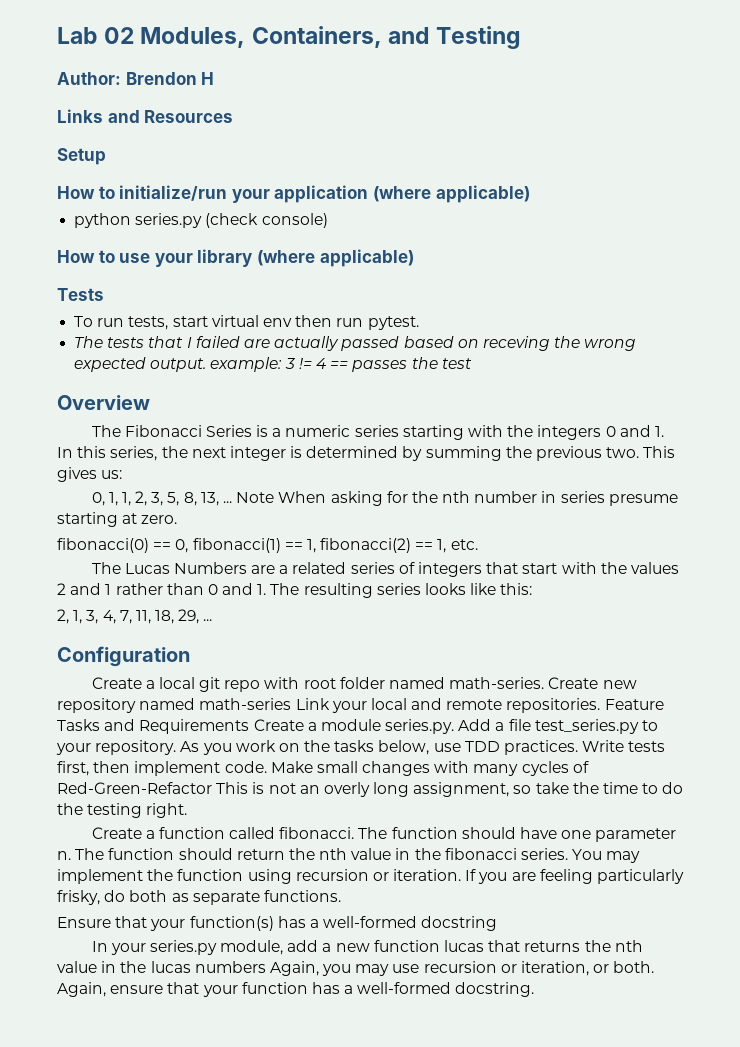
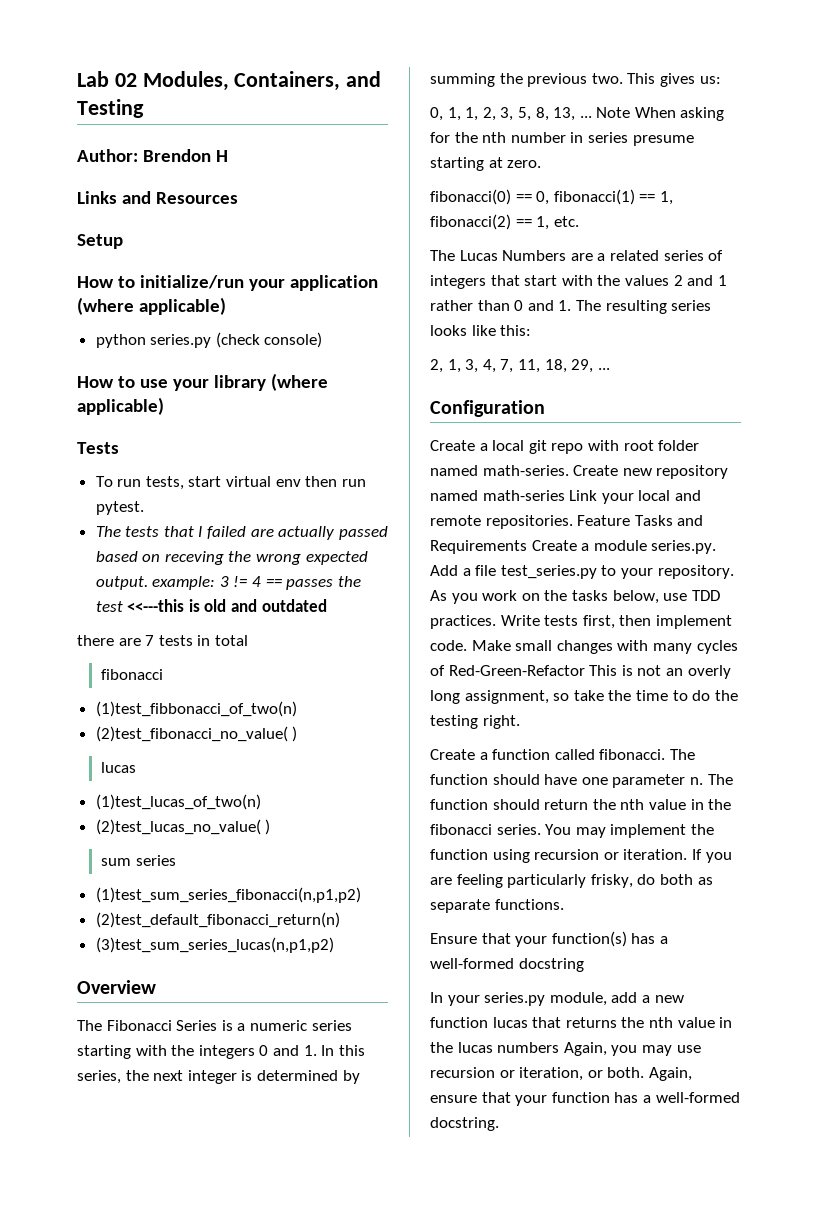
(472, 363) none -> [127,599,327,612] [77,635,248,646] [101,669,164,680] [95,701,297,717] [95,726,298,742] [101,762,137,773] [95,794,261,810] [95,819,271,835] [101,855,176,866] [95,887,361,903] [95,912,340,928] [95,937,334,953] <<---this is old and outdated // there are 7 tests in total // fibonacci // (1)test_fibbonacci_of_two(n) // (2)test_fibonacci_no_value( ) // lucas // (1)test_lucas_of_two(n) // (2)test_lucas_no_value( ) // sum series // (1)test_sum_series_fibonacci(n,p1,p2) // (2)test_default_fibonacci_return(n) // (3)test_sum_series_lucas(n,p1,p2)

